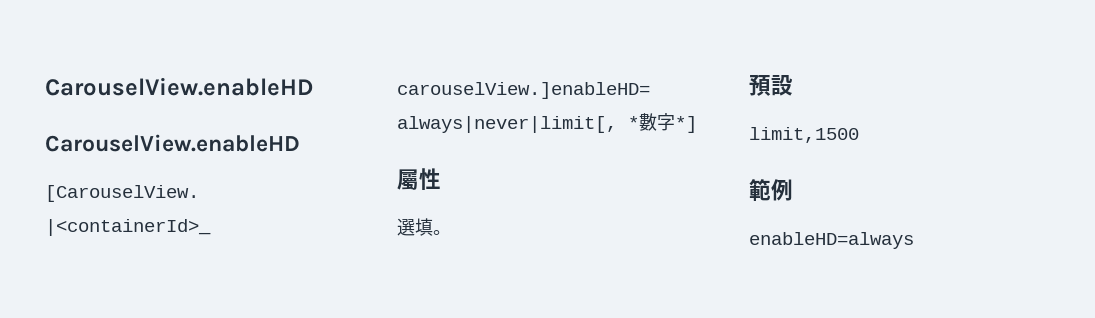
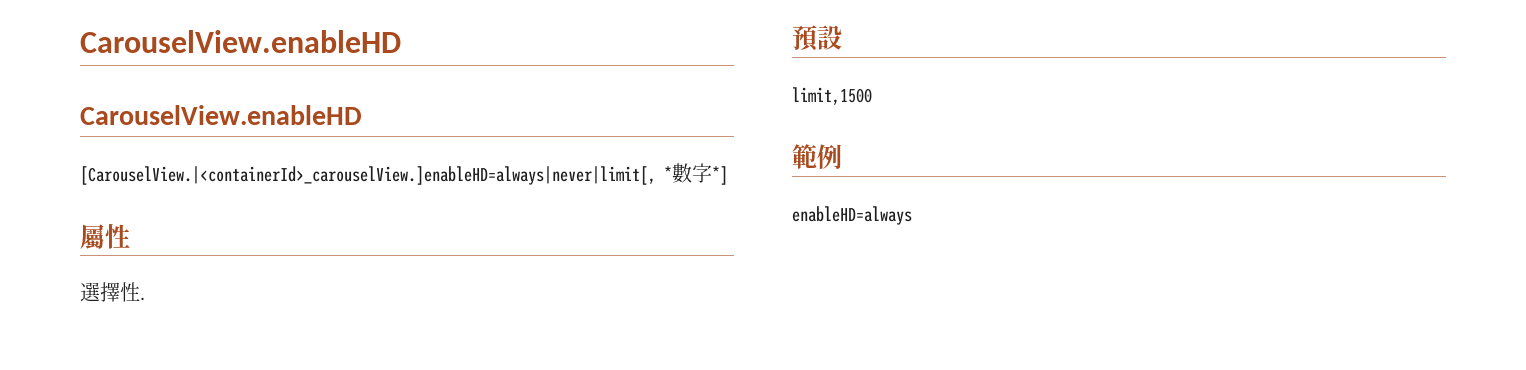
[415,218,451,236] 填。 -> [100,282,145,302] 擇性.

